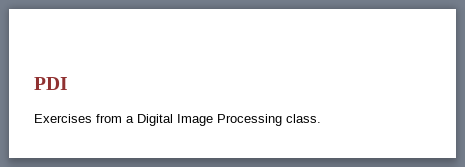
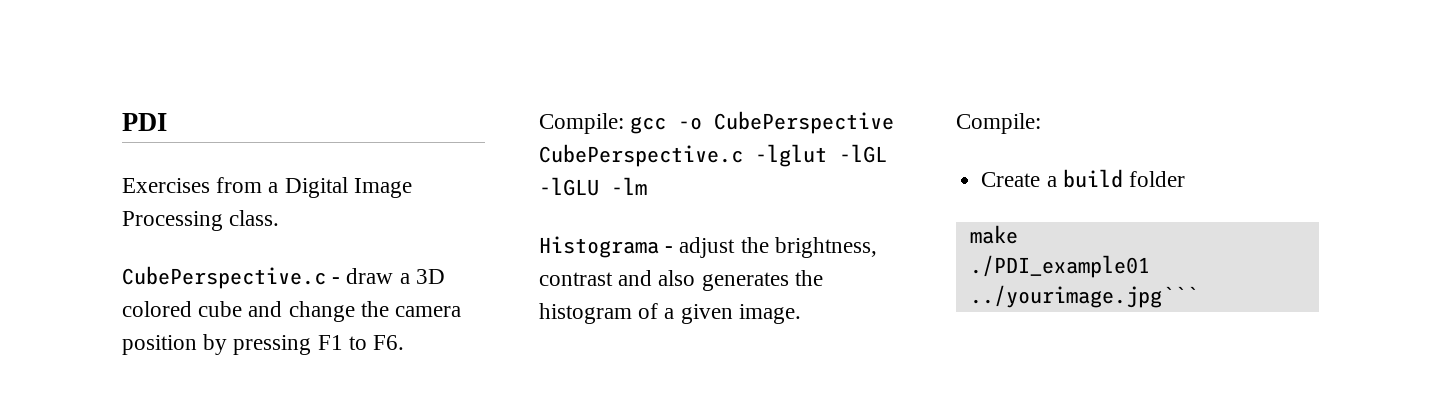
(321, 118) none -> [122,266,445,289] [122,301,462,322] [122,334,405,355] [539,111,895,134] [539,144,887,167] [539,177,647,196] [539,236,877,258] [539,270,823,291] [539,303,801,324] [956,113,1041,134] [981,169,1185,188] [969,225,1018,244] [969,255,1150,278] [969,285,1198,308] // CubePerspective.c - draw a 3D colored cube and change the camera position by pressing F1 to F6. Compile: gcc -o CubePerspective CubePerspective.c -lglut -lGL -lGLU -lm // Histograma - adjust the brightness, contrast and also generates the histogram of a given image. // Compile: // Create a build folder // make // ./PDI_example01 ../yourimage.jpg```

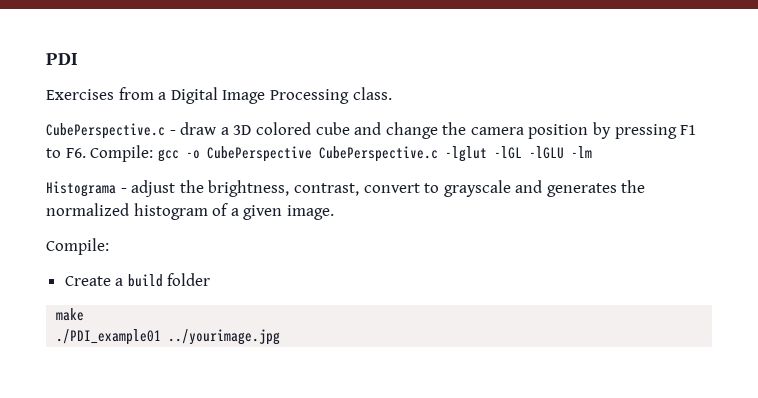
[539,270,696,286] contrast and also -> [293,180,543,197] contrast, convert to grayscale and
(823, 278) none -> [46,203,129,216] normalized
[969,285,1198,308] ../yourimage.jpg``` -> [168,329,281,345] ../yourimage.jpg

